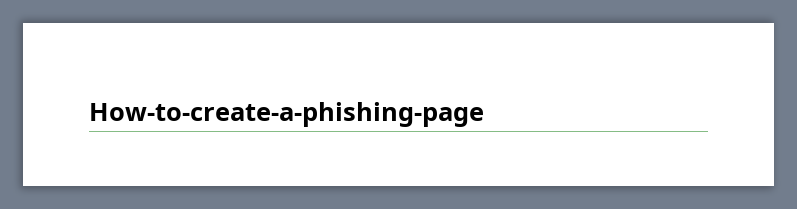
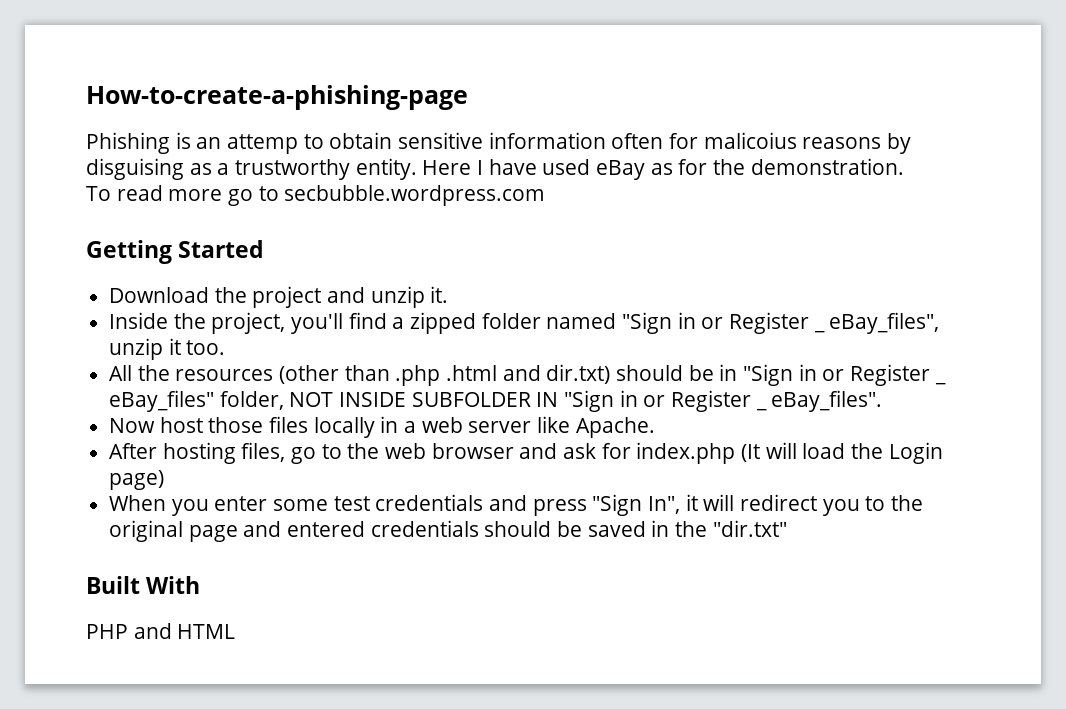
(484, 114) none -> [86,132,912,154] [86,158,904,180] [86,185,546,206] [86,240,265,264] [109,286,449,308] [109,312,940,334] [109,338,226,360] [109,364,946,386] [109,390,883,412] [109,416,655,438] [109,442,943,464] [109,470,165,490] [109,494,924,516] [109,520,787,542] [86,576,201,594] [86,623,236,639] // Phishing is an attemp to obtain sensitive information often for malicoius reasons by disguising as a trustworthy entity. Here I have used eBay as for the demonstration. // To read more go to secbubble.wordpress.com // Getting Started // Download the project and unzip it. // Inside the project, you'll find a zipped folder named "Sign in or Register _ eBay_files", unzip it too. // All the resources (other than .php .html and dir.txt) should be in "Sign in or Register _ eBay_files" folder, NOT INSIDE SUBFOLDER IN "Sign in or Register _ eBay_files". // Now host those files locally in a web server like Apache. // After hosting files, go to the web browser and ask for index.php (It will load the Login page) // When you enter some test credentials and press "Sign In", it will redirect you to the original page and entered credentials should be saved in the "dir.txt" // Built With // PHP and HTML

